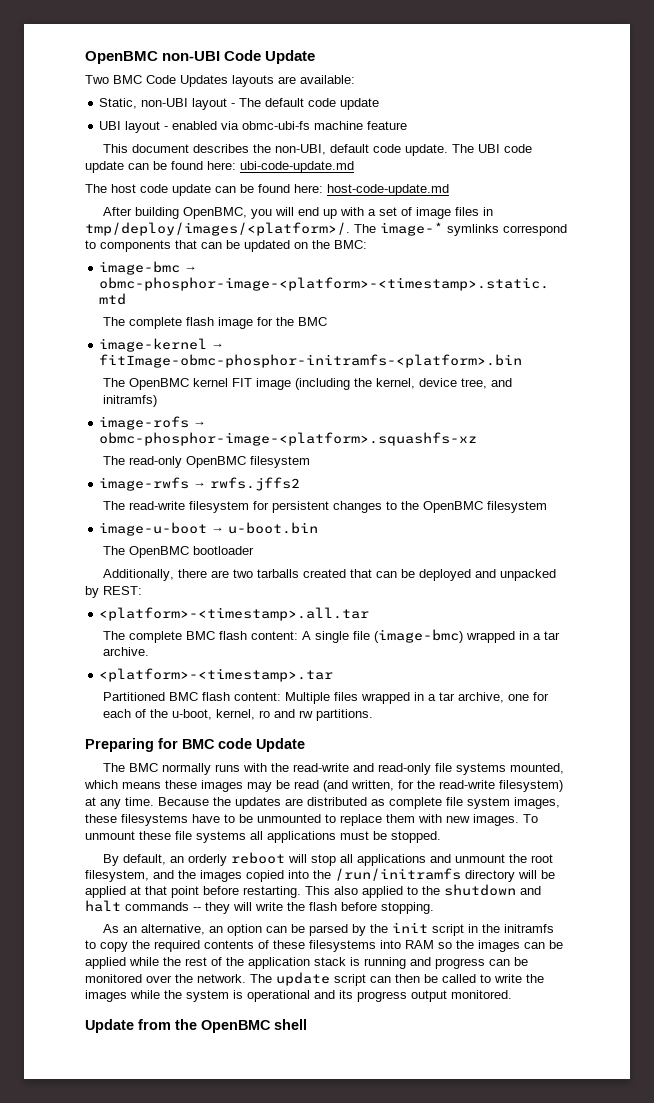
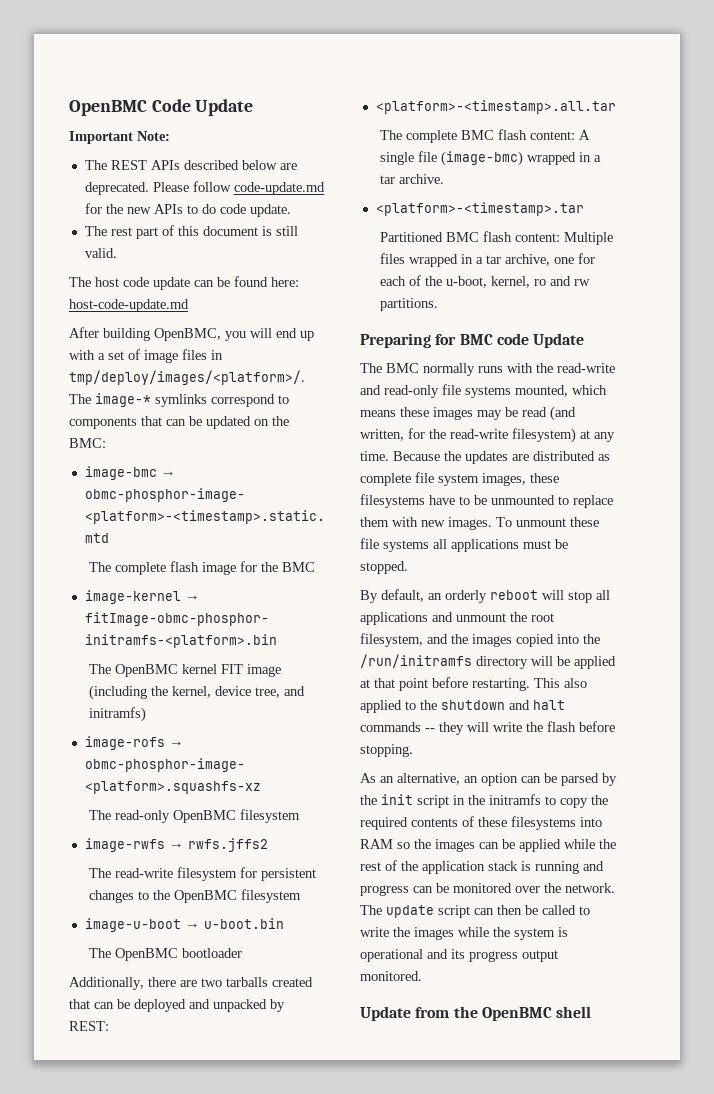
[85,51,221,64] OpenBMC non-UBI -> [69,100,147,116] OpenBMC
[85,75,355,87] [99,98,380,110] [99,121,408,133] [103,144,533,156] [85,161,354,173] Two BMC Code Updates layouts are available: // Static, non-UBI layout - The default code update // UBI layout - enabled via obmc-ubi-fs machine feature // This document describes the non-UBI, default code update. The UBI code update can be found here: ubi-code-update.md -> [69,131,170,144] [84,160,297,170] [84,181,325,195] [84,203,291,217] [84,225,298,239] [84,248,117,258] Important Note: // The REST APIs described below are deprecated. Please follow code-update.md for the new APIs to do code update. // The rest part of this document is still valid.

